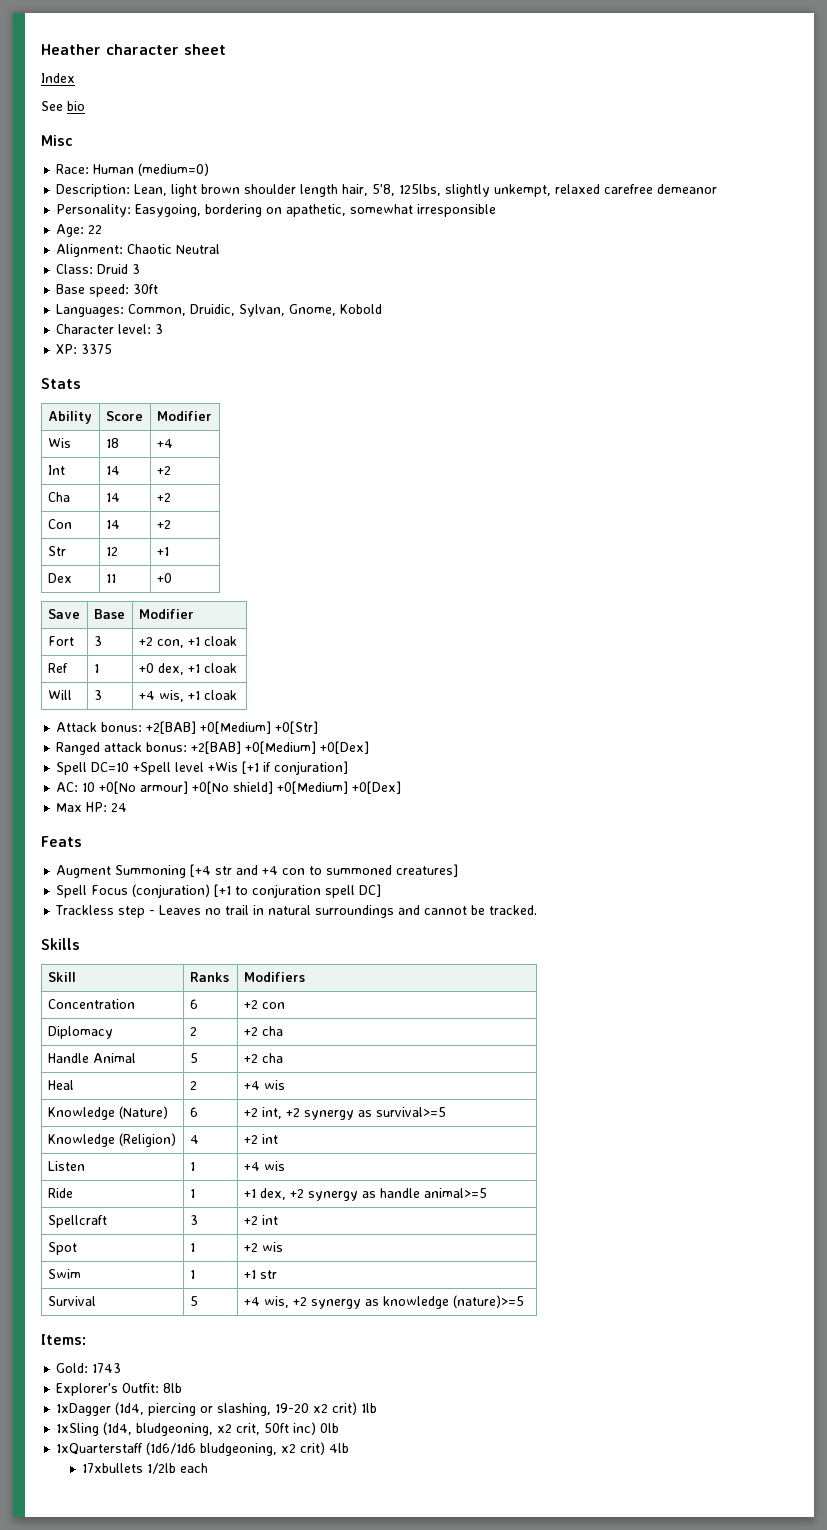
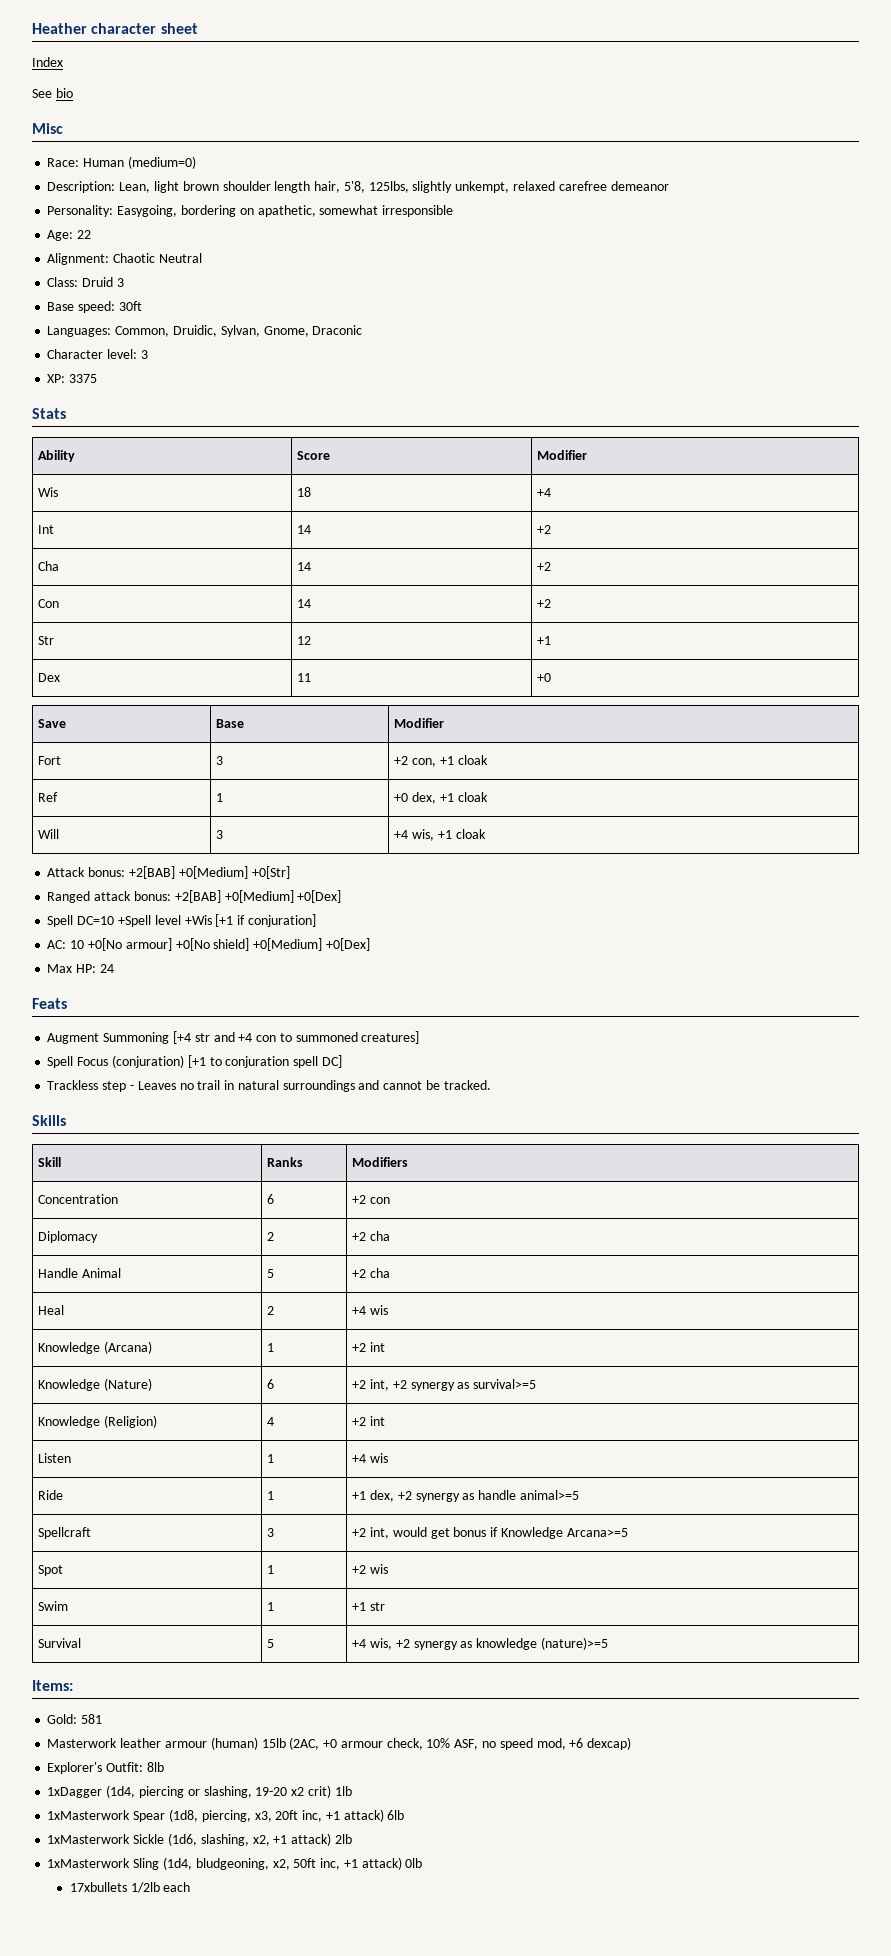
[340,304,383,314] Kobold -> [312,325,363,335] Draconic
(285, 1085) none -> [38,1341,152,1354] [267,1343,275,1352] [352,1342,385,1352] // Knowledge (Arcana) | 1 | +2 int
[261,1215,278,1225] int -> [369,1527,628,1539] int, would get bonus if Knowledge Arcana>=5
[92,1363,122,1373] 1743 -> [81,1714,103,1724] [47,1737,632,1750] 581 // Masterwork leather armour (human) 15lb (2AC, +0 armour check, 10% ASF, no speed mod, +6 dexcap)
[56,1422,340,1436] [56,1442,350,1456] 1xSling (1d4, bludgeoning, x2 crit, 50ft inc) 0lb // 1xQuarterstaff (1d6/1d6 bludgeoning, x2 crit) 4lb -> [47,1809,405,1822] [47,1833,352,1846] [47,1857,423,1870] 1xMasterwork Spear (1d8, piercing, x3, 20ft inc, +1 attack) 6lb // 1xMasterwork Sickle (1d6, slashing, x2, +1 attack) 2lb // 1xMasterwork Sling (1d4, bludgeoning, x2, 50ft inc, +1 attack) 0lb

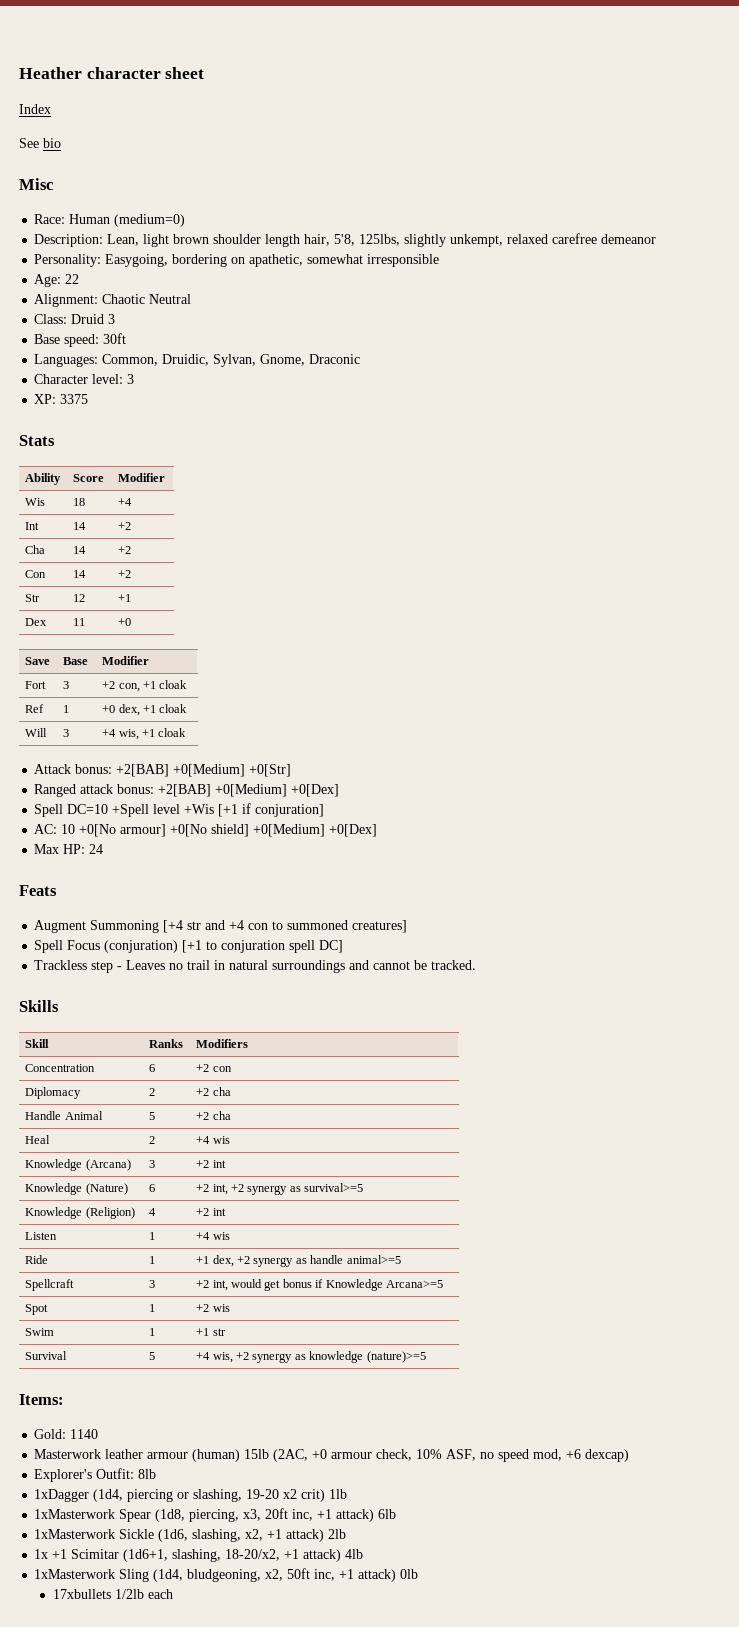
[267,1343,275,1352] 1 -> [149,1160,156,1168] 3
[81,1714,103,1724] 581 -> [70,1429,99,1439] 1140
(352, 1839) none -> [34,1549,364,1562] // 1x +1 Scimitar (1d6+1, slashing, 18-20/x2, +1 attack) 4lb

